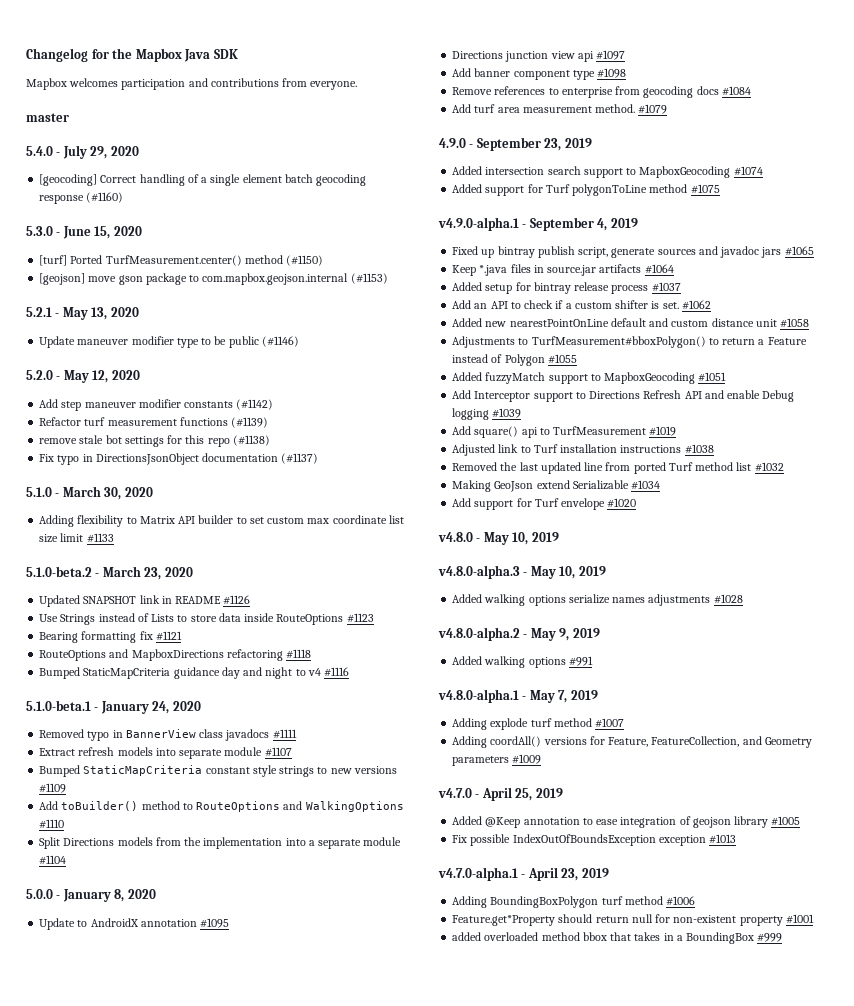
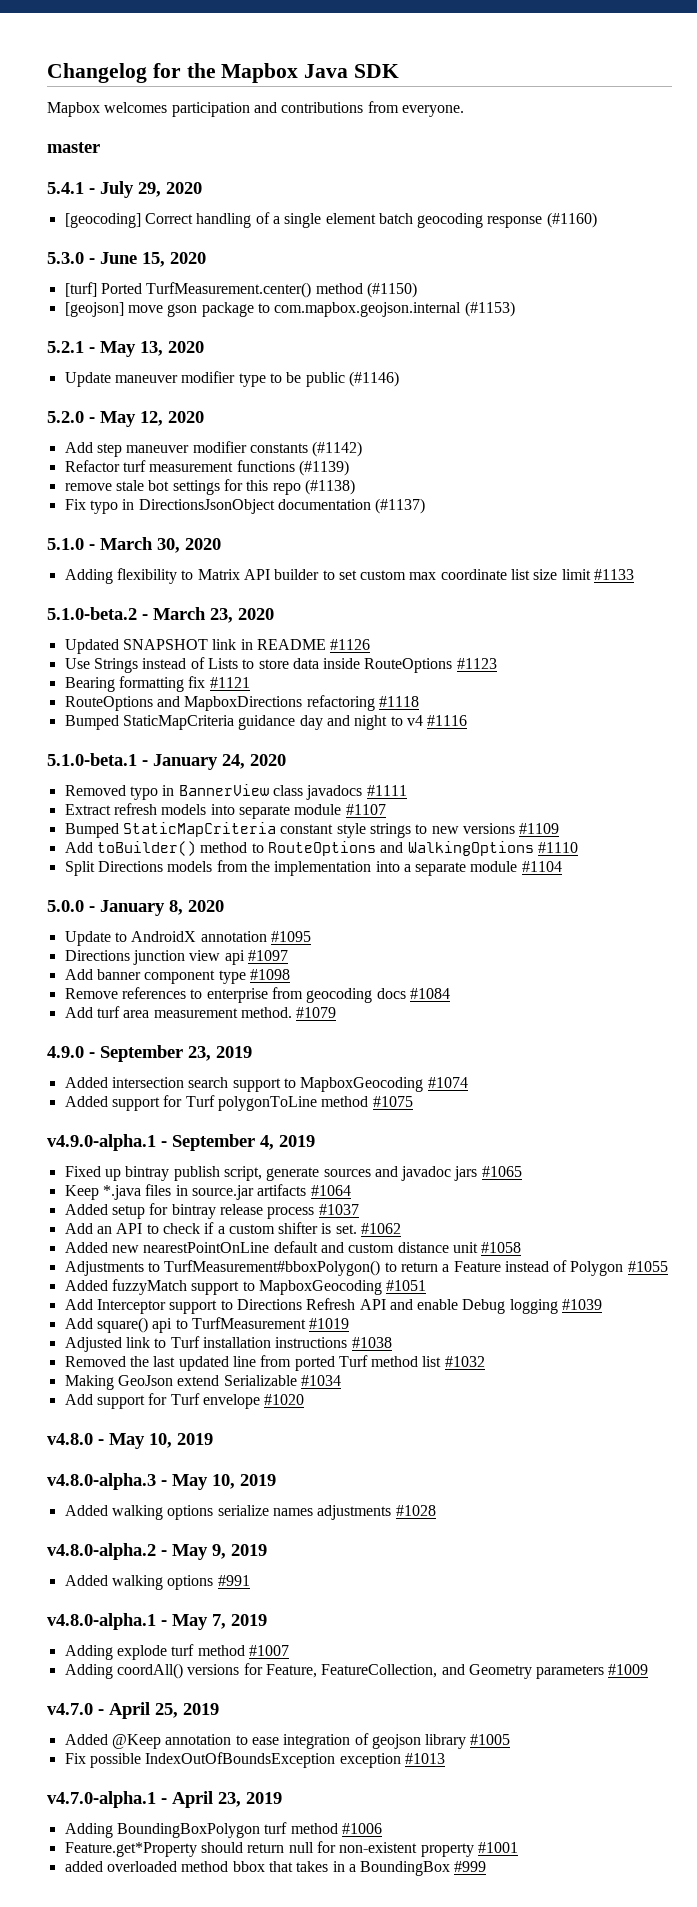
[26,146,53,156] 5.4.0 -> [47,182,84,194] 5.4.1

